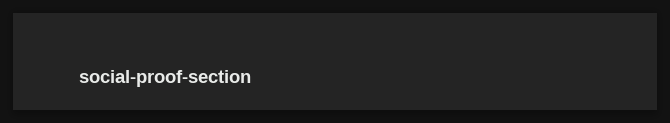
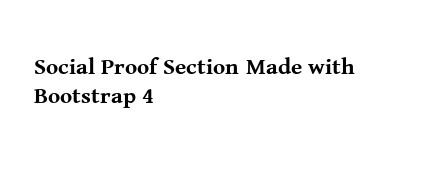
[79,70,251,87] social-proof-section -> [34,57,355,74] [34,89,155,108] Social Proof Section Made with Bootstrap 4

